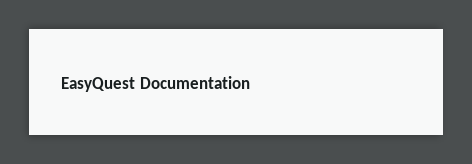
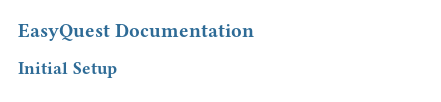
(250, 82) none -> [18,62,117,78] // Initial Setup

